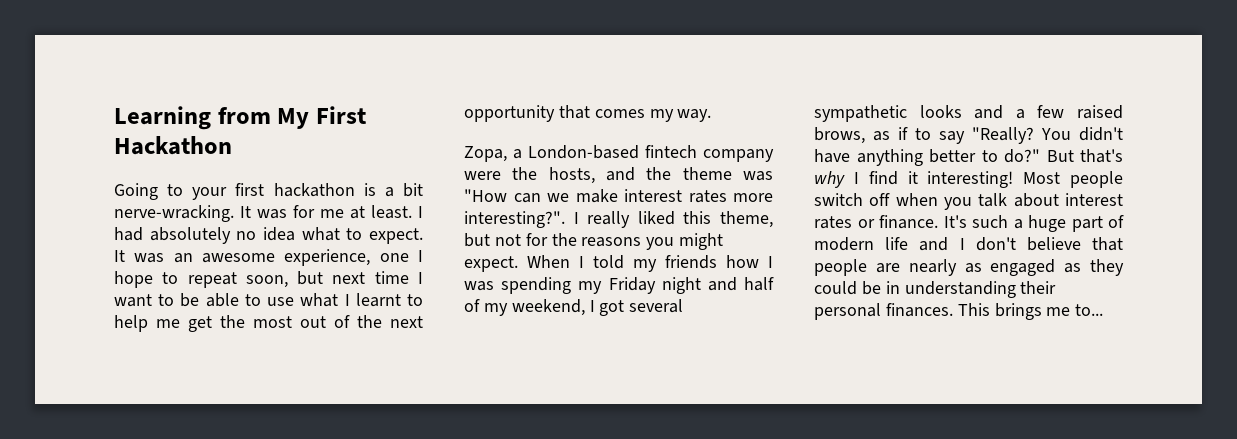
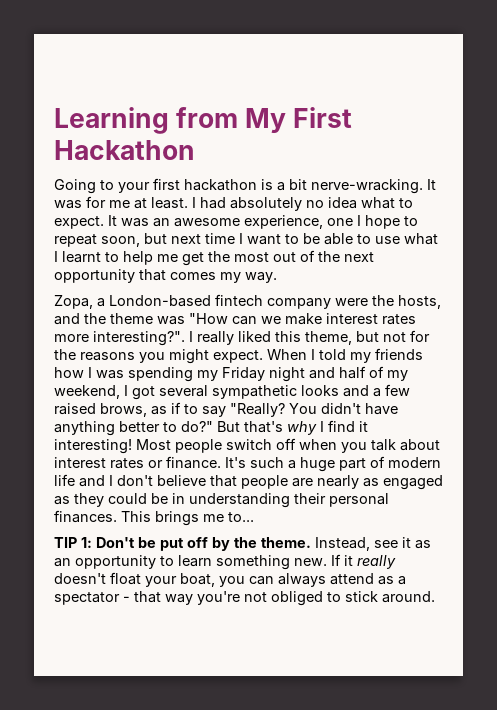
(1104, 310) none -> [54,537,431,551] [54,554,396,570] [54,572,406,587] [54,591,435,606] // TIP 1: Don't be put off by the theme. Instead, see it as an opportunity to learn something new. If it really doesn't float your boat, you can always attend as a spectator - that way you're not obliged to stick around.

